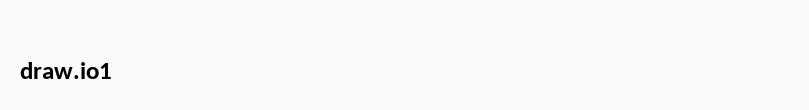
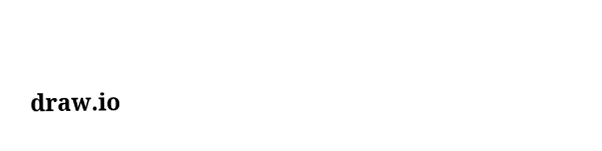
[20,62,112,79] draw.io1 -> [30,92,121,112] draw.io

